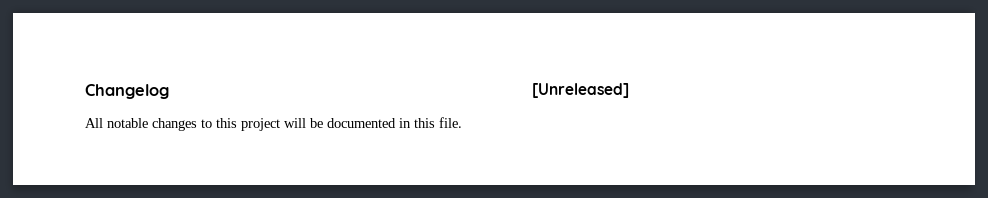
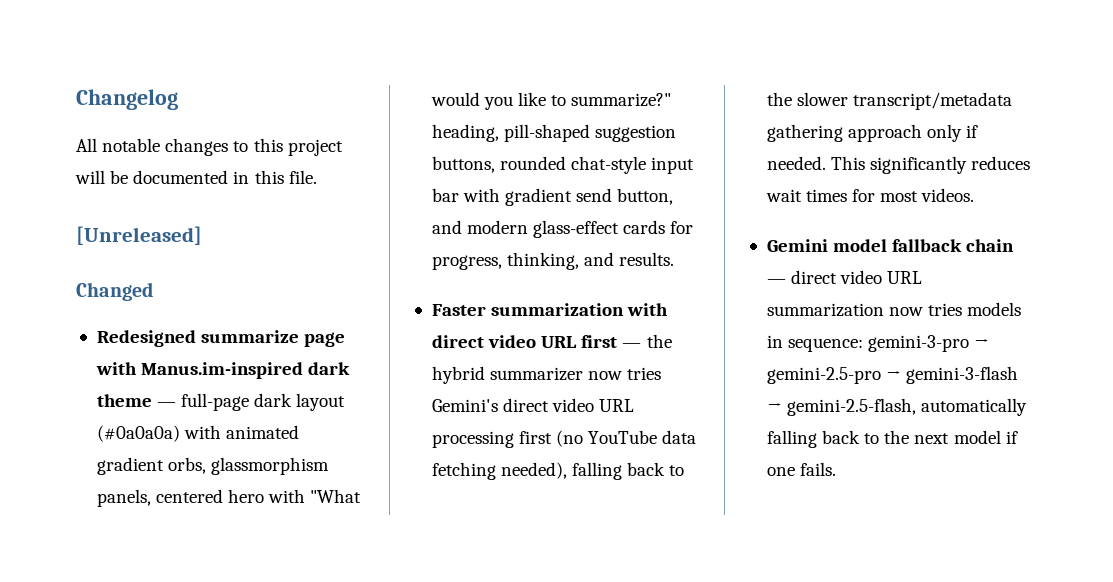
(629, 90) none -> [76,282,153,301] [96,330,346,347] [95,362,351,379] [96,393,346,411] [96,425,300,442] [96,457,330,475] [96,489,362,507] [430,92,672,110] [431,124,677,142] [431,156,695,174] [431,188,674,206] [431,220,694,238] [431,252,675,270] [431,303,669,316] [431,334,672,348] [431,366,662,384] [431,398,635,412] [431,430,697,448] [431,462,685,480] [766,92,1013,110] [766,124,979,142] [766,156,1031,174] [765,188,975,202] [766,239,1015,252] [766,270,923,284] [766,302,1022,317] [766,335,990,352] [766,366,1019,384] [766,398,1028,416] [766,430,1018,448] [766,462,837,476] // Changed // Redesigned summarize page with Manus.im-inspired dark theme — full-page dark layout (#0a0a0a) with animated gradient orbs, glassmorphism panels, centered hero with "What would you like to summarize?" heading, pill-shaped suggestion buttons, rounded chat-style input bar with gradient send button, and modern glass-effect cards for progress, thinking, and results. // Faster summarization with direct video URL first — the hybrid summarizer now tries Gemini's direct video URL processing first (no YouTube data fetching needed), falling back to the slower transcript/metadata gathering approach only if needed. This significantly reduces wait times for most videos. // Gemini model fallback chain — direct video URL summarization now tries models in sequence: gemini-3-pro → gemini-2.5-pro → gemini-3-flash → gemini-2.5-flash, automatically falling back to the next model if one fails.

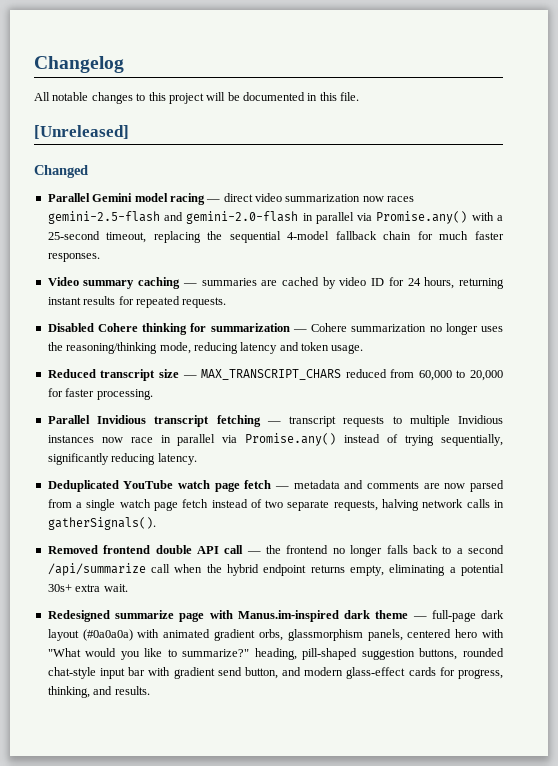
(153, 291) none -> [47,193,415,205] [47,211,503,224] [47,231,504,243] [47,253,100,262] [47,277,504,289] [47,296,227,308] [47,323,504,335] [47,342,364,354] [47,369,503,381] [47,388,153,400] [47,415,503,427] [47,433,504,446] [47,453,197,465] [47,480,505,492] [47,499,504,511] [47,517,156,530] [47,545,504,557] [47,563,504,576] [47,584,128,592] // Parallel Gemini model racing — direct video summarization now races gemini-2.5-flash and gemini-2.0-flash in parallel via Promise.any() with a 25-second timeout, replacing the sequential 4-model fallback chain for much faster responses. // Video summary caching — summaries are cached by video ID for 24 hours, returning instant results for repeated requests. // Disabled Cohere thinking for summarization — Cohere summarization no longer uses the reasoning/thinking mode, reducing latency and token usage. // Reduced transcript size — MAX_TRANSCRIPT_CHARS reduced from 60,000 to 20,000 for faster processing. // Parallel Invidious transcript fetching — transcript requests to multiple Invidious instances now race in parallel via Promise.any() instead of trying sequentially, significantly reducing latency. // Deduplicated YouTube watch page fetch — metadata and comments are now parsed from a single watch page fetch instead of two separate requests, halving network calls in gatherSignals(). // Removed frontend double API call — the frontend no longer falls back to a second /api/summarize call when the hybrid endpoint returns empty, eliminating a potential 30s+ extra wait.
[431,303,669,316] [431,334,672,348] [431,366,662,384] [431,398,635,412] [431,430,697,448] [431,462,685,480] [766,92,1013,110] [766,124,979,142] [766,156,1031,174] [765,188,975,202] [766,239,1015,252] [766,270,923,284] [766,302,1022,317] [766,335,990,352] [766,366,1019,384] [766,398,1028,416] [766,430,1018,448] [766,462,837,476] // Faster summarization with direct video URL first — the hybrid summarizer now tries Gemini's direct video URL processing first (no YouTube data fetching needed), falling back to the slower transcript/metadata gathering approach only if needed. This significantly reduces wait times for most videos. // Gemini model fallback chain — direct video URL summarization now tries models in sequence: gemini-3-pro → gemini-2.5-pro → gemini-3-flash → gemini-2.5-flash, automatically falling back to the next model if one fails. -> (150, 690) none

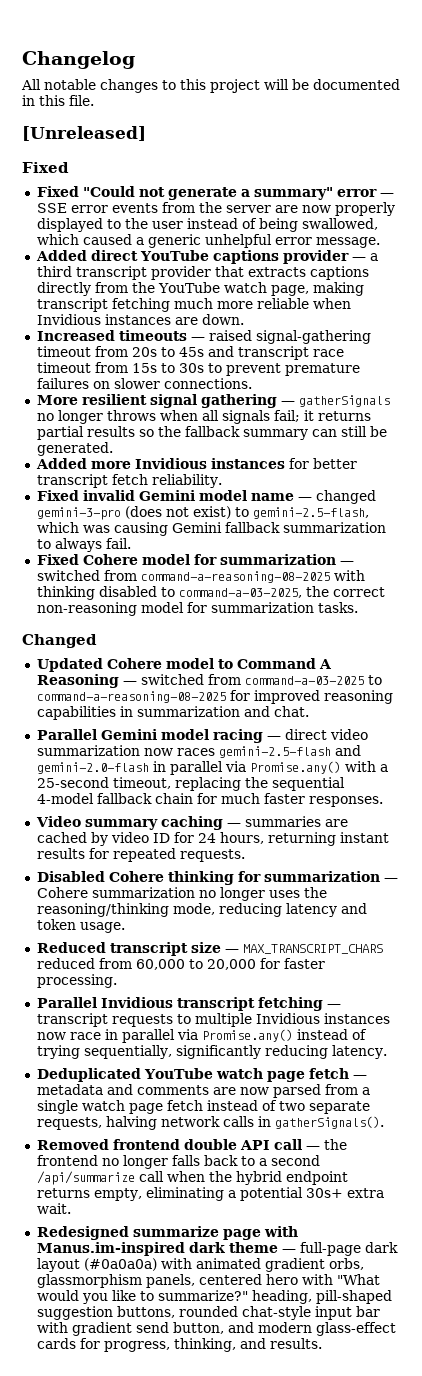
[34,165,88,178] Changed -> [22,162,69,173] [36,186,394,200] [36,202,395,216] [36,218,378,232] [36,234,380,248] [35,250,378,264] [36,266,369,280] [36,282,364,296] [36,298,351,312] [36,314,244,325] [36,330,371,344] [36,346,344,360] [36,362,360,376] [36,378,252,389] [36,394,390,408] [36,410,371,424] [36,426,387,440] [36,442,113,456] [35,458,357,469] [36,474,222,488] [36,490,376,504] [36,506,369,520] [36,522,386,536] [36,538,131,552] [36,554,354,565] [36,570,365,583] [36,586,385,600] [36,602,358,616] [22,634,97,648] [36,658,332,672] [36,674,382,688] [36,690,393,704] [36,706,309,720] Fixed // Fixed "Could not generate a summary" error — SSE error events from the server are now properly displayed to the user instead of being swallowed, which caused a generic unhelpful error message. // Added direct YouTube captions provider — a third transcript provider that extracts captions directly from the YouTube watch page, making transcript fetching much more reliable when Invidious instances are down. // Increased timeouts — raised signal-gathering timeout from 20s to 45s and transcript race timeout from 15s to 30s to prevent premature failures on slower connections. // More resilient signal gathering — gatherSignals no longer throws when all signals fail; it returns partial results so the fallback summary can still be generated. // Added more Invidious instances for better transcript fetch reliability. // Fixed invalid Gemini model name — changed gemini-3-pro (does not exist) to gemini-2.5-flash, which was causing Gemini fallback summarization to always fail. // Fixed Cohere model for summarization — switched from command-a-reasoning-08-2025 with thinking disabled to command-a-03-2025, the correct non-reasoning model for summarization tasks. // Changed // Updated Cohere model to Command A Reasoning — switched from command-a-03-2025 to command-a-reasoning-08-2025 for improved reasoning capabilities in summarization and chat.

